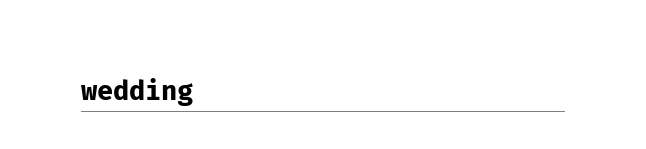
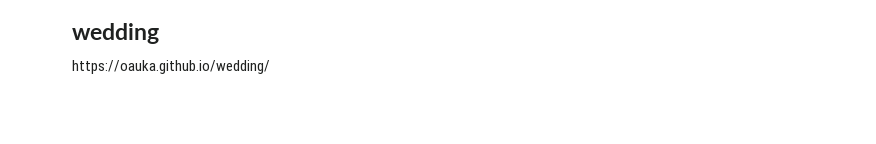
(193, 92) none -> [72,60,270,74] // https://oauka.github.io/wedding/

